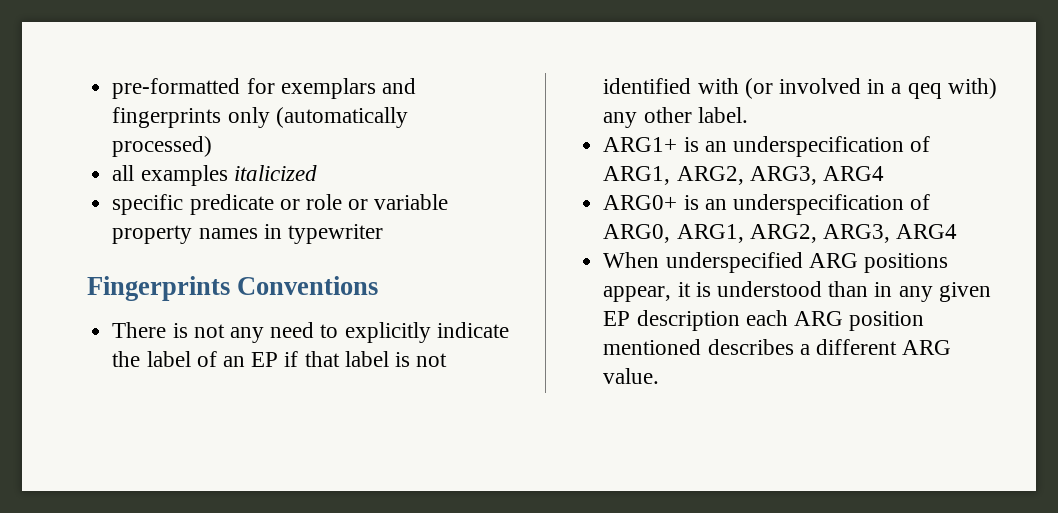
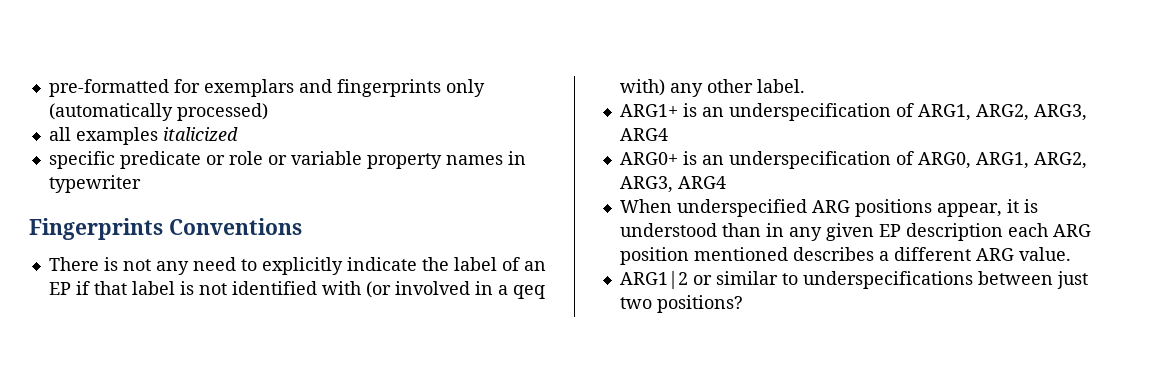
(660, 376) none -> [619,271,1088,289] [619,295,743,313] // ARG1|2 or similar to underspecifications between just two positions?

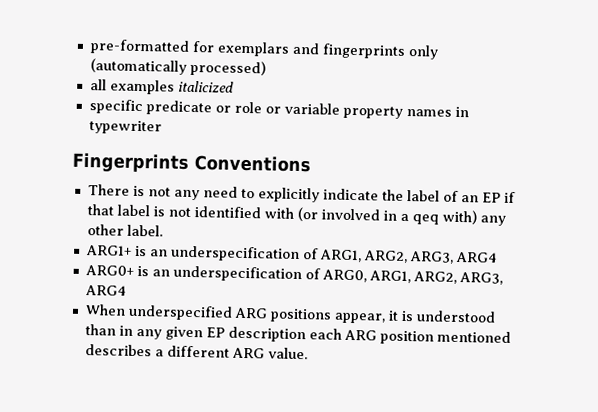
[619,271,1088,289] [619,295,743,313] // ARG1|2 or similar to underspecifications between just two positions? -> (308, 353) none

